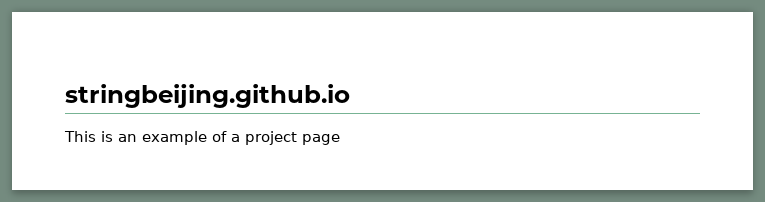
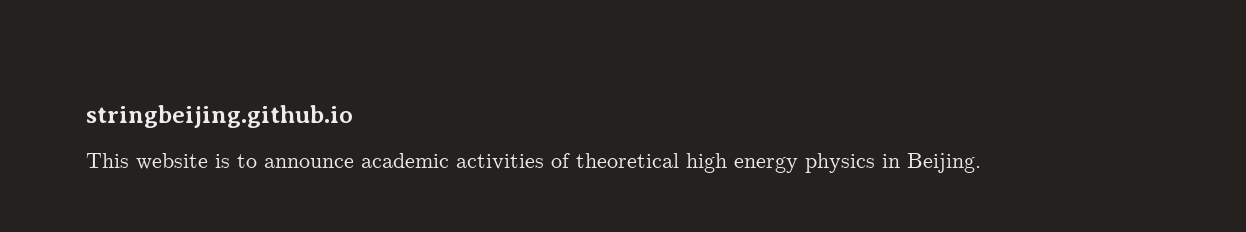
[101,131,340,145] is an example of a project page -> [136,153,981,173] website is to announce academic activities of theoretical high energy physics in Beijing.

